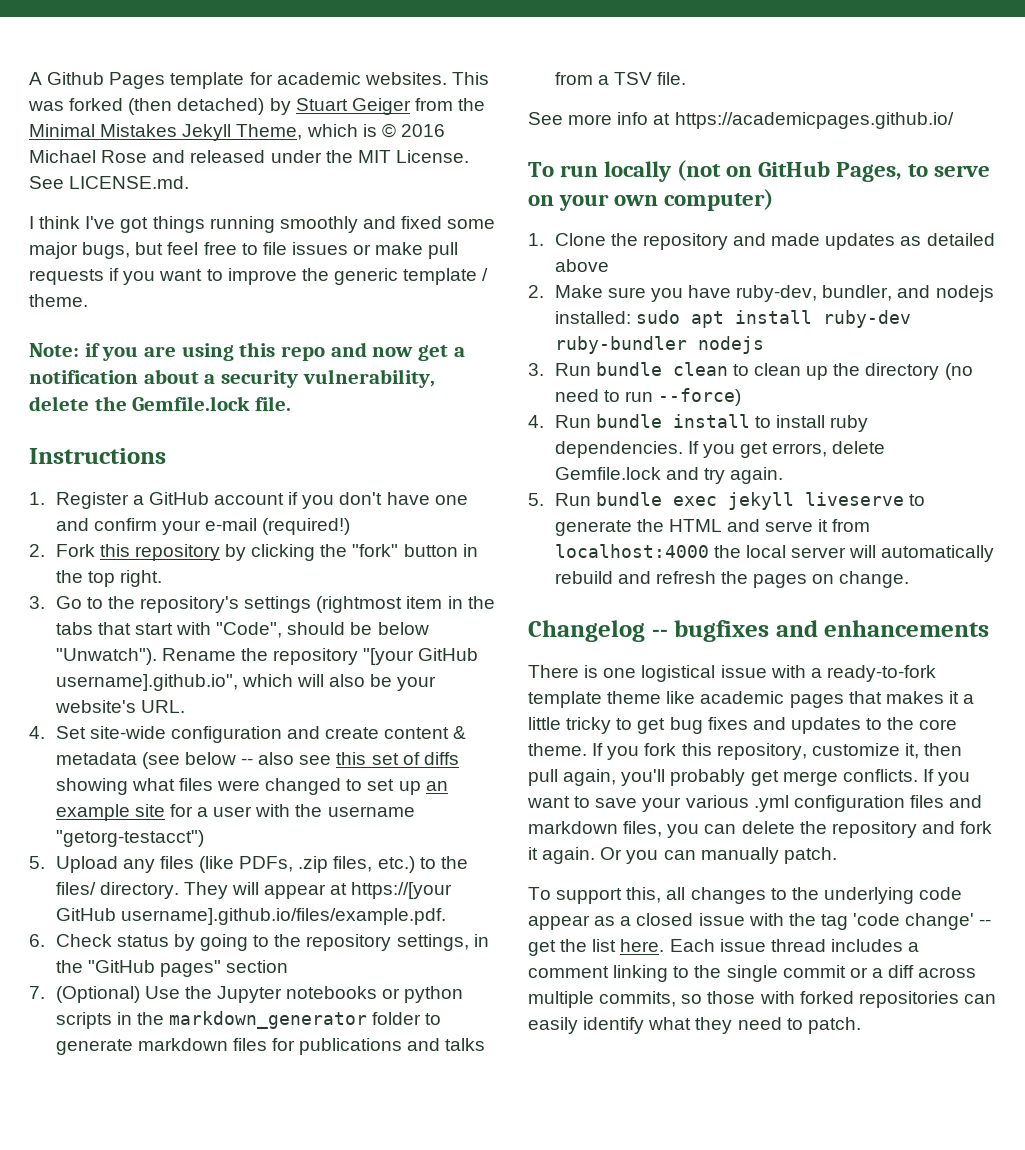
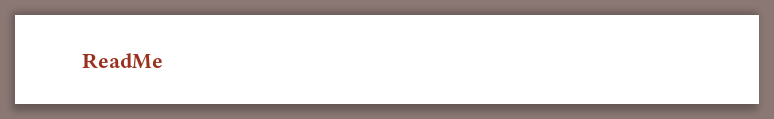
[29,72,489,89] [28,98,486,115] [29,123,445,141] [29,150,469,163] [29,176,190,189] [29,216,496,233] [29,242,459,259] [29,268,489,285] [29,294,88,307] [29,342,465,361] [29,369,435,388] [29,396,292,411] [29,448,166,464] [29,492,468,509] [55,518,351,535] [29,544,478,561] [55,570,162,587] [29,596,495,613] [55,622,429,638] [55,648,479,665] [55,674,437,691] [54,700,185,713] [29,726,467,743] [55,752,459,769] [55,778,448,795] [55,804,415,821] [55,830,204,847] [29,856,468,873] [55,882,453,899] [55,908,446,925] [29,934,489,951] [55,960,289,977] [29,986,464,1003] [55,1011,442,1029] [55,1038,486,1055] [554,72,687,85] [528,112,954,129] [528,160,990,182] [528,189,774,211] [528,233,995,250] [554,259,609,272] [528,285,994,302] [554,310,911,328] [554,336,764,354] [528,362,973,380] [554,388,742,406] [528,414,869,432] [554,441,886,458] [554,467,784,484] [528,492,925,510] [554,519,871,536] [554,544,995,562] [554,571,910,588] [528,620,990,642] [528,665,936,682] [528,691,975,708] [528,717,958,734] [528,743,963,760] [528,769,971,786] [527,795,983,812] [528,821,993,838] [528,847,837,864] [528,887,963,904] [528,913,992,930] [528,939,920,956] [528,965,977,982] [528,991,996,1008] [528,1017,861,1034] A Github Pages template for academic websites. This was forked (then detached) by Stuart Geiger from the Minimal Mistakes Jekyll Theme, which is © 2016 Michael Rose and released under the MIT License. See LICENSE.md. // I think I've got things running smoothly and fixed some major bugs, but feel free to file issues or make pull requests if you want to improve the generic template / theme. // Note: if you are using this repo and now get a notification about a security vulnerability, delete the Gemfile.lock file. // Instructions // 1. Register a GitHub account if you don't have one and confirm your e-mail (required!) // 2. Fork this repository by clicking the "fork" button in the top right. // 3. Go to the repository's settings (rightmost item in the tabs that start with "Code", should be below "Unwatch"). Rename the repository "[your GitHub username].github.io", which will also be your website's URL. // 4. Set site-wide configuration and create content & metadata (see below -- also see this set of diffs showing what files were changed to set up an example site for a user with the username "getorg-testacct") // 5. Upload any files (like PDFs, .zip files, etc.) to the files/ directory. They will appear at https://[your GitHub username].github.io/files/example.pdf. // 6. Check status by going to the repository settings, in the "GitHub pages" section // 7. (Optional) Use the Jupyter notebooks or python scripts in the markdown_generator folder to generate markdown files for publications and talks from a TSV file. // See more info at https://academicpages.github.io/ // To run locally (not on GitHub Pages, to serve on your own computer) // 1. Clone the repository and made updates as detailed above // 2. Make sure you have ruby-dev, bundler, and nodejs installed: sudo apt install ruby-dev ruby-bundler nodejs // 3. Run bundle clean to clean up the directory (no need to run --force) // 4. Run bundle install to install ruby dependencies. If you get errors, delete Gemfile.lock and try again. // 5. Run bundle exec jekyll liveserve to generate the HTML and serve it from localhost:4000 the local server will automatically rebuild and refresh the pages on change. // Changelog -- bugfixes and enhancements // There is one logistical issue with a ready-to-fork template theme like academic pages that makes it a little tricky to get bug fixes and updates to the core theme. If you fork this repository, customize it, then pull again, you'll probably get merge conflicts. If you want to save your various .yml configuration files and markdown files, you can delete the repository and fork it again. Or you can manually patch. // To support this, all changes to the underlying code appear as a closed issue with the tag 'code change' -- get the list here. Each issue thread includes a comment linking to the single commit or a diff across multiple commits, so those with forked repositories can easily identify what they need to patch. -> [82,53,163,69] ReadMe

